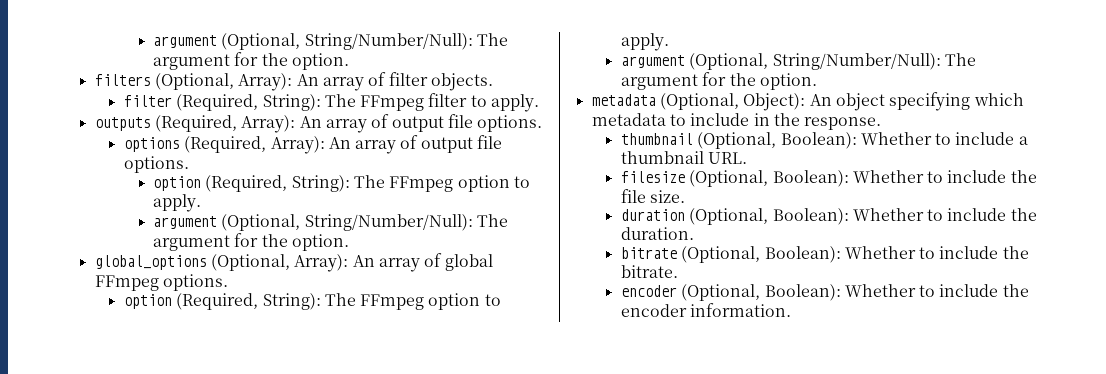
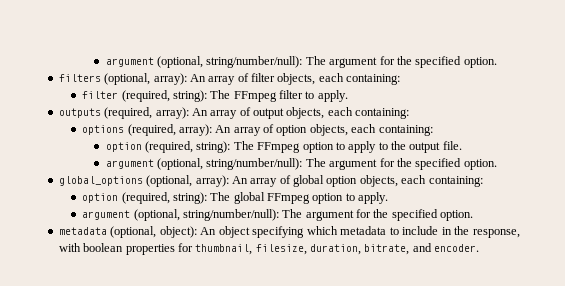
[153,33,509,50] [153,52,288,70] argument (Optional, String/Number/Null): The argument for the -> [105,56,462,68] argument (optional, string/number/null): The argument for the specified
[154,73,293,91] (Optional, Array): -> [104,73,187,85] (optional, array):
[430,73,493,91] [123,94,321,111] objects. // filter (Required, String): -> [277,73,401,85] [82,90,207,102] objects, each containing: // filter (required, string):
[154,114,543,133] (Required, Array): An array of output file options. -> [104,107,410,119] (required, array): An array of output objects, each containing:
[184,135,503,154] [123,156,189,173] [153,175,531,192] [153,194,202,212] [153,214,509,231] [153,233,350,251] [94,253,493,272] [94,274,228,291] [123,293,501,310] [620,33,669,51] [620,53,976,70] [620,72,756,90] (Required, Array): An array of output file options. // option (Required, String): The FFmpeg option to apply. // argument (Optional, String/Number/Null): The argument for the option. // global_options (Optional, Array): An array of global FFmpeg options. // option (Required, String): The FFmpeg option to apply. // argument (Optional, String/Number/Null): The argument for the -> [127,124,433,136] [105,141,462,153] [105,158,497,170] [58,175,483,187] [82,192,389,204] [82,209,438,221] (required, array): An array of option objects, each containing: // option (required, string): The FFmpeg option to apply to the output file. // argument (optional, string/number/null): The argument for the specified option. // global_options (optional, array): An array of global option objects, each containing: // option (required, string): The global FFmpeg option to apply. // argument (optional, string/number/null): The argument for the specified
[659,93,806,111] (Optional, Object): -> [110,226,197,238] (optional, object):
[804,117,882,130] [620,132,1028,149] [620,151,748,164] [620,170,1037,187] [620,189,686,203] [620,208,1037,225] [620,227,694,240] [620,246,1029,263] [620,265,678,278] [620,284,1029,301] [620,303,792,317] response. // thumbnail (Optional, Boolean): Whether to include a thumbnail URL. // filesize (Optional, Boolean): Whether to include the file size. // duration (Optional, Boolean): Whether to include the duration. // bitrate (Optional, Boolean): Whether to include the bitrate. // encoder (Optional, Boolean): Whether to include the encoder information. -> [472,229,520,238] [58,243,480,255] response, with boolean properties for thumbnail, filesize, duration, bitrate, and encoder.

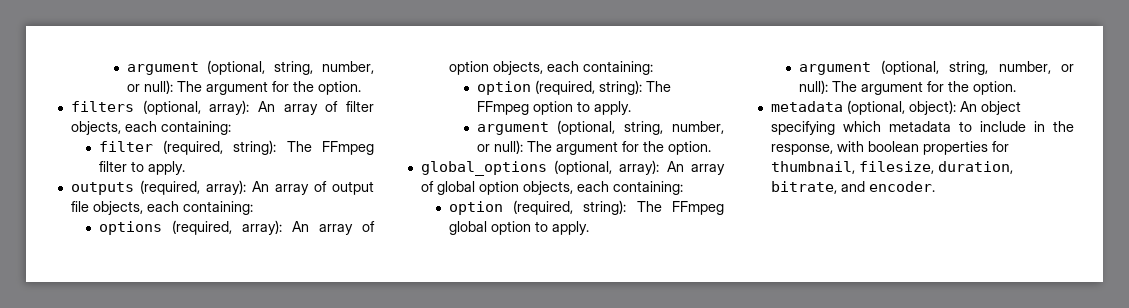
[105,56,462,68] argument (optional, string/number/null): The argument for the specified -> [126,60,374,75] [126,80,314,95] argument (optional, string, number, or null): The argument for the
(284, 113) none -> [70,201,89,212] file
[348,141,462,153] [105,158,462,170] apply to the output file. // argument (optional, string/number/null): The argument for the specified -> [593,101,631,115] [476,120,724,135] [476,140,664,155] apply. // argument (optional, string, number, or null): The argument for the
[233,192,389,204] [82,209,438,221] global FFmpeg option to apply. // argument (optional, string/number/null): The argument for the specified -> [672,201,724,215] [448,221,589,235] [798,60,1074,75] [798,80,969,95] FFmpeg global option to apply. // argument (optional, string, number, or null): The argument for the

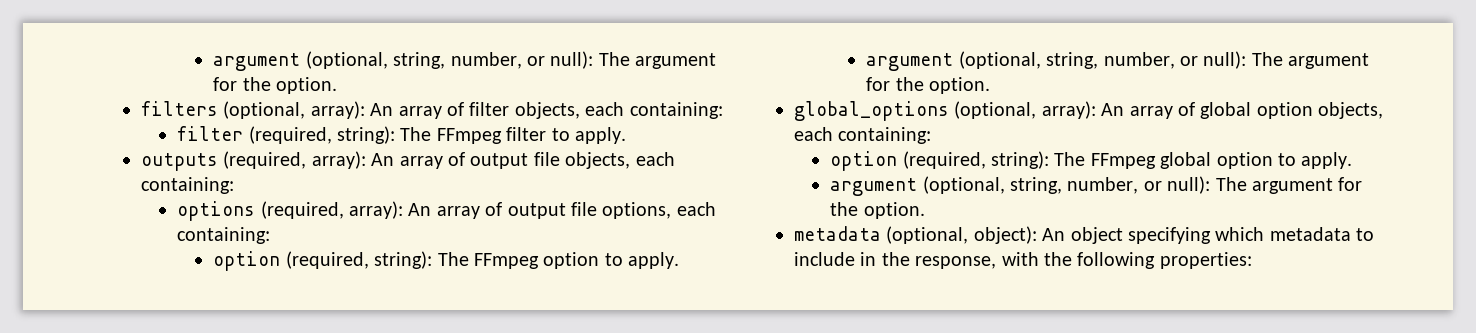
[448,61,543,75] option objects, -> [507,202,672,219] output file options,
[867,141,1009,155] [770,161,1013,174] [770,181,935,194] boolean properties for thumbnail, filesize, duration, bitrate, and encoder. -> [1044,252,1252,269] the following properties:

